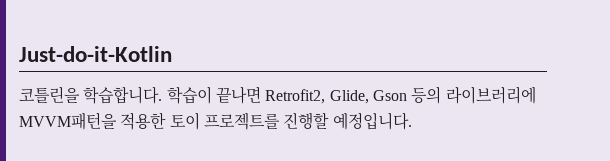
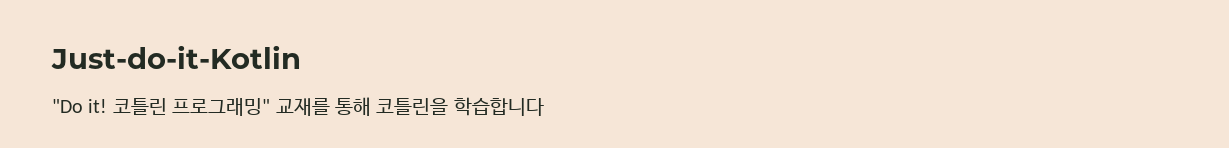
[19,86,536,104] [19,112,412,130] 코틀린을 학습합니다. 학습이 끝나면 Retrofit2, Glide, Gson 등의 라이브러리에 MVVM패턴을 적용한 토이 프로젝트를 진행할 예정입니다. -> [52,97,544,116] "Do it! 코틀린 프로그래밍" 교재를 통해 코틀린을 학습합니다

